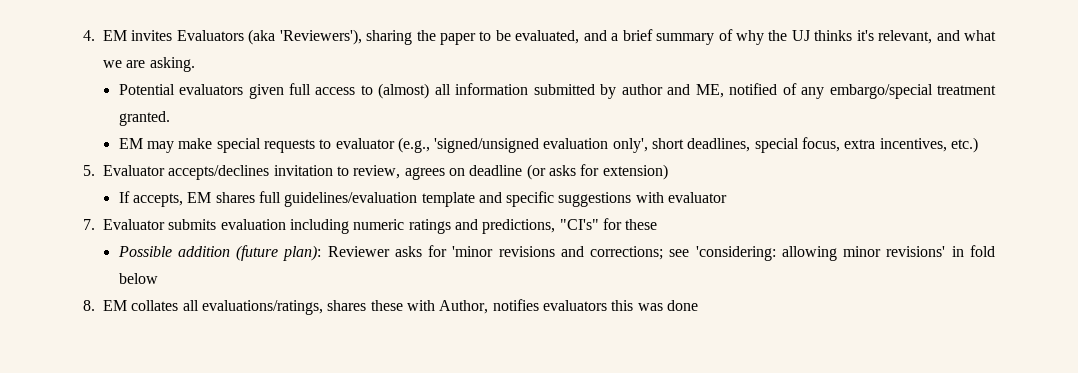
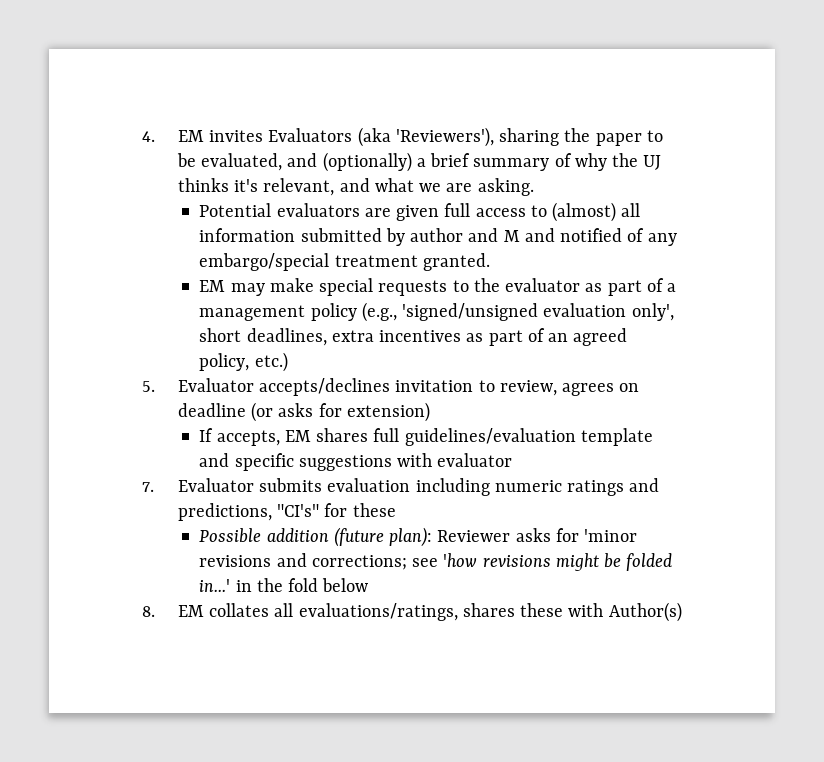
(607, 35) none -> [322,152,412,172] (optionally)
(244, 89) none -> [364,208,391,217] are
[695,84,724,98] ME, -> [503,228,555,242] M and
[335,138,395,149] evaluator -> [473,278,677,296] [199,303,357,321] the evaluator as part of a management policy
[754,137,947,153] special focus, extra incentives, -> [331,328,628,346] [199,353,250,371] extra incentives as part of an agreed policy,
[695,246,964,261] 'considering: allowing minor revisions' in -> [443,553,673,571] [199,578,283,592] 'how revisions might be folded in...' in the
[439,299,698,314] Author, notifies evaluators this was done -> [608,602,682,622] Author(s)

